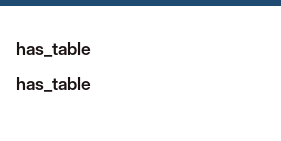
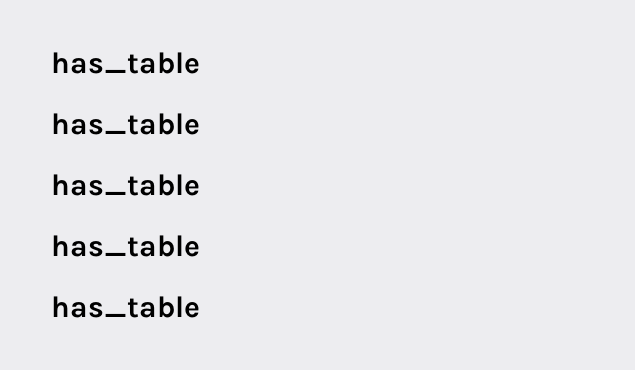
[16,42,91,57] [16,77,91,92] has_table // has_table -> [51,52,200,74] [51,113,200,135] [51,174,200,196] [51,235,200,257] [51,296,200,318] has_table // has_table // has_table // has_table // has_table

